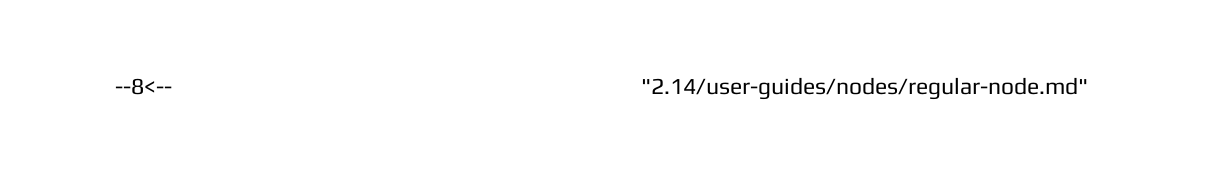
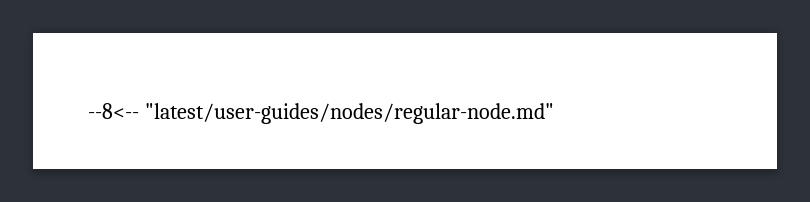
[641,77,1088,100] "2.14/user-guides/nodes/regular-node.md" -> [144,103,554,124] "latest/user-guides/nodes/regular-node.md"

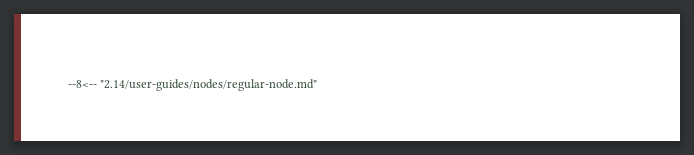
[144,103,554,124] "latest/user-guides/nodes/regular-node.md" -> [100,79,318,91] "2.14/user-guides/nodes/regular-node.md"

